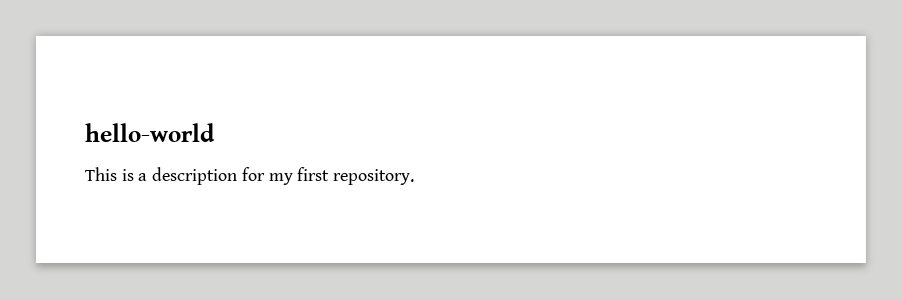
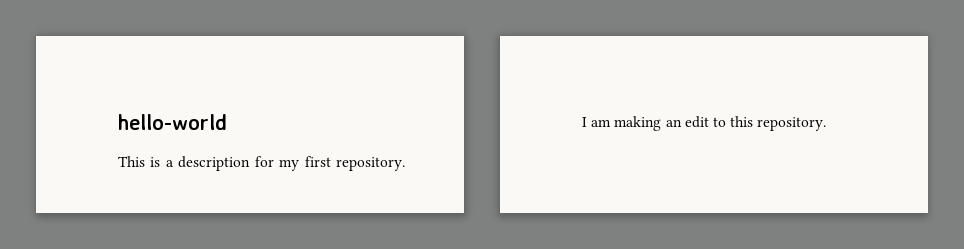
(415, 177) none -> [582,116,827,131] I am making an edit to this repository.

